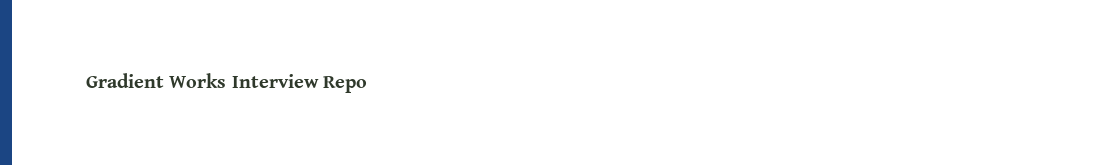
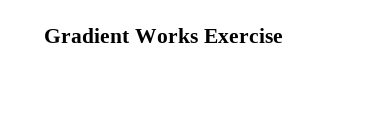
[231,74,367,93] Interview Repo -> [203,28,283,43] Exercise

